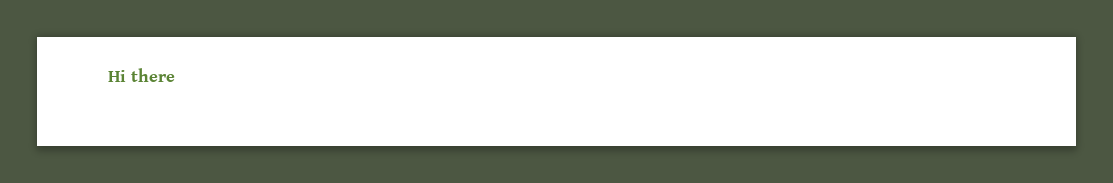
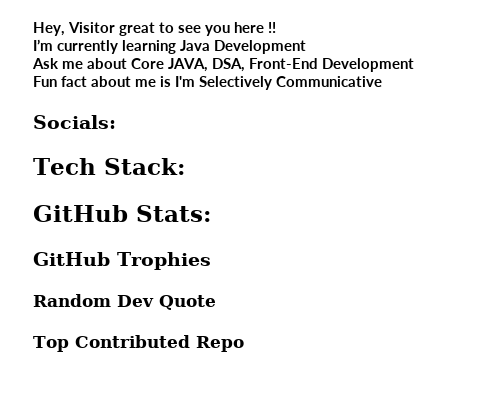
[108,68,175,82] Hi there -> [33,22,276,36] [33,39,306,54] [32,58,414,72] [33,76,382,90] [33,115,116,129] [33,158,185,175] [33,205,211,222] [33,252,211,270] [33,294,216,310] [33,335,244,352] Hey, Visitor great to see you here !! // I’m currently learning Java Development // Ask me about Core JAVA, DSA, Front-End Development // Fun fact about me is I'm Selectively Communicative // Socials: // Tech Stack: // GitHub Stats: // GitHub Trophies // Random Dev Quote // Top Contributed Repo

